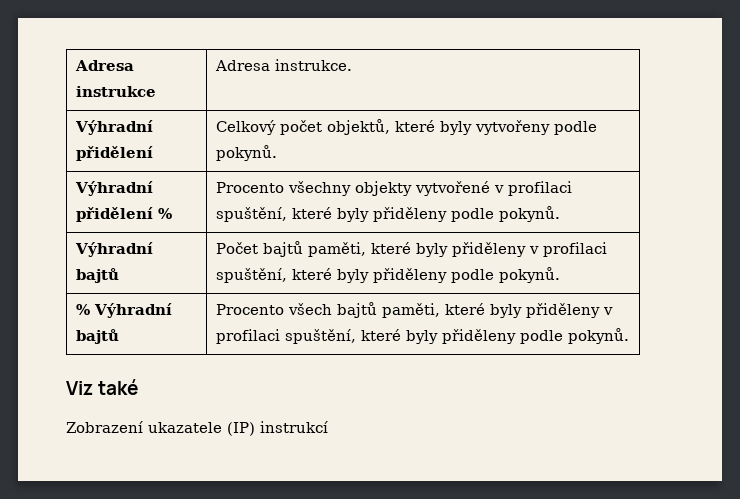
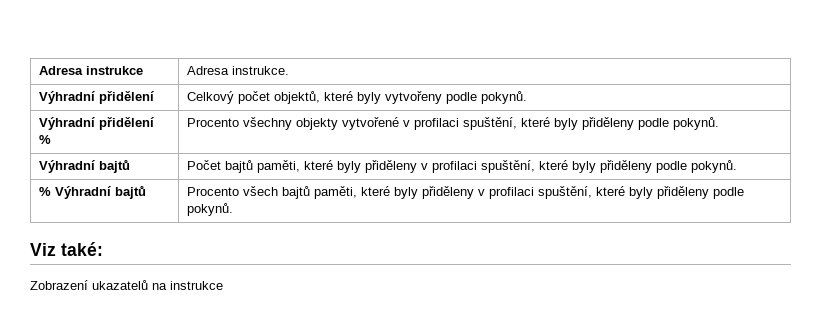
[98,379,139,395] také -> [61,242,103,256] také:
[148,421,328,436] ukazatele (IP) instrukcí -> [92,280,223,290] ukazatelů na instrukce

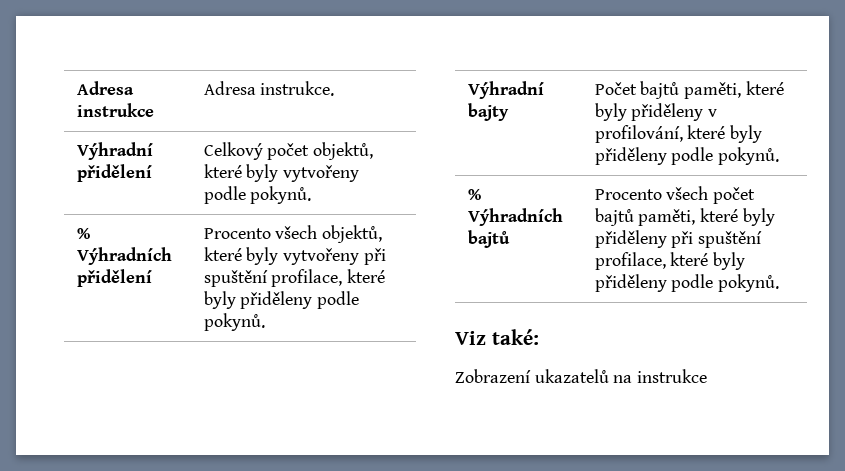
[39,117,155,130] [39,135,52,144] [187,117,518,130] Výhradní přidělení % | Procento všechny objekty vytvořené v profilaci spuštění, -> [76,227,90,239] [76,247,172,265] [76,269,152,287] [203,225,383,243] [203,247,386,265] [203,269,343,287] % Výhradních přidělení | Procento všech objektů, které byly vytvořeny při spuštění profilace,
[99,159,131,173] bajtů -> [467,103,509,121] bajty
[432,160,536,173] profilaci spuštění, -> [594,125,683,143] profilování,
[55,186,112,199] Výhradní -> [467,208,563,226] Výhradních
[282,186,593,199] bajtů paměti, které byly přiděleny v profilaci spuštění, -> [713,187,756,204] [594,208,775,226] [594,230,763,248] [594,252,666,270] počet bajtů paměti, které byly přiděleny při spuštění profilace,

